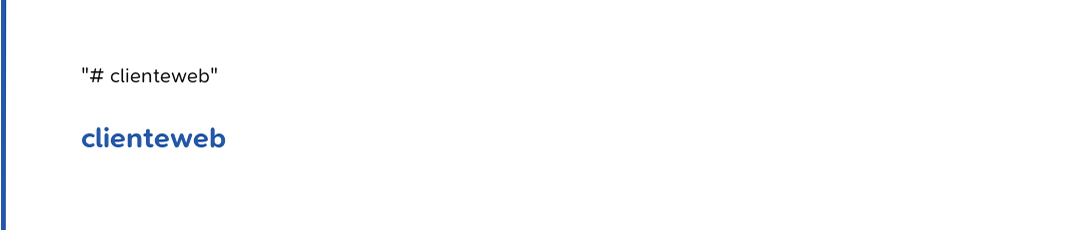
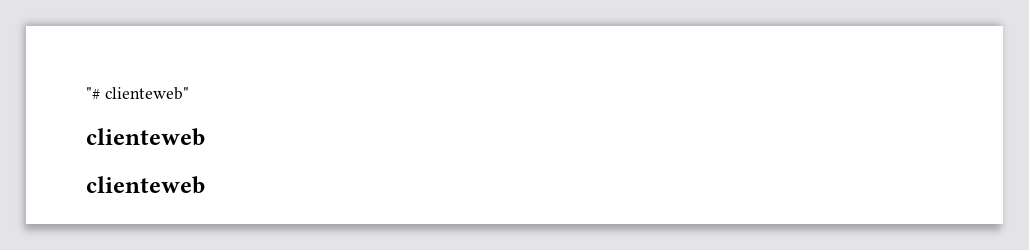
(226, 137) none -> [86,176,205,194] // clienteweb

